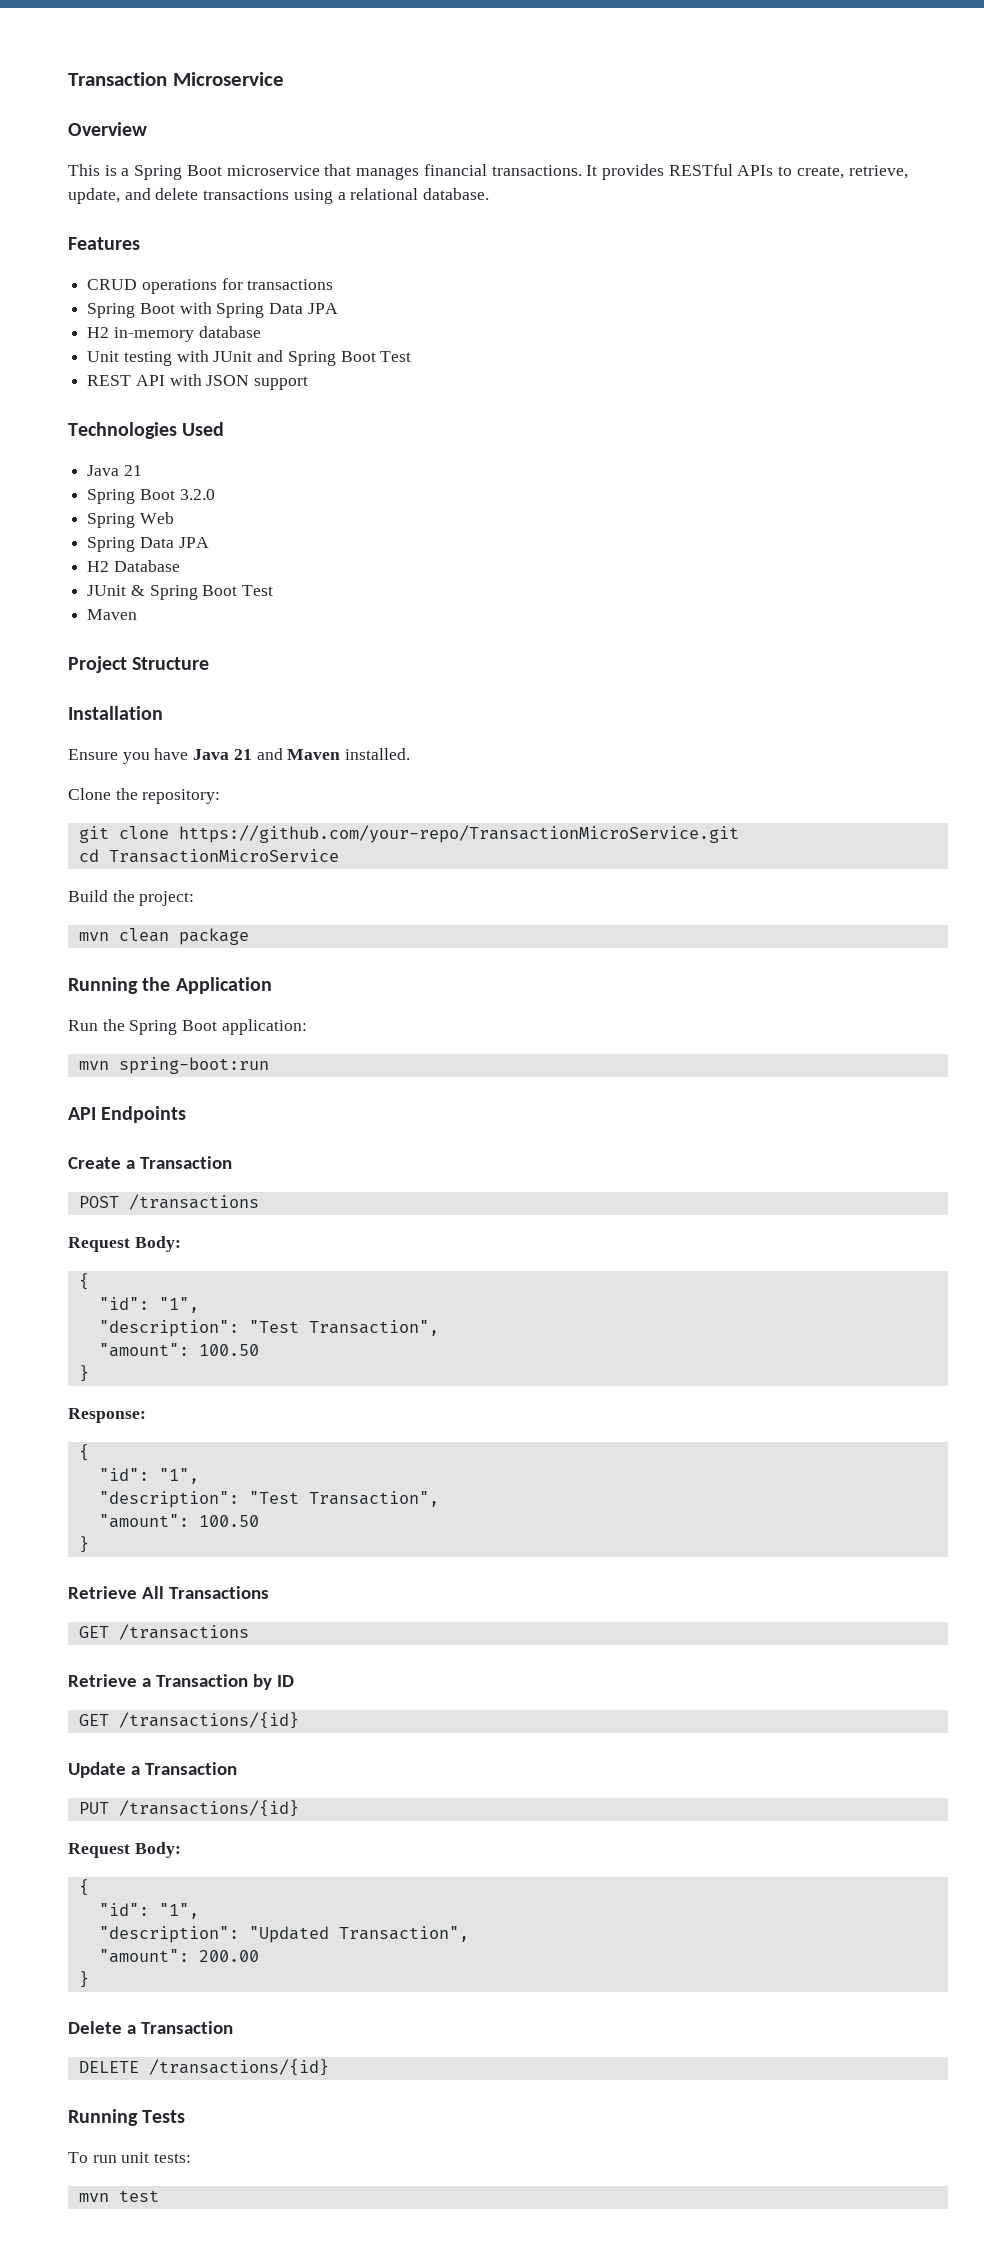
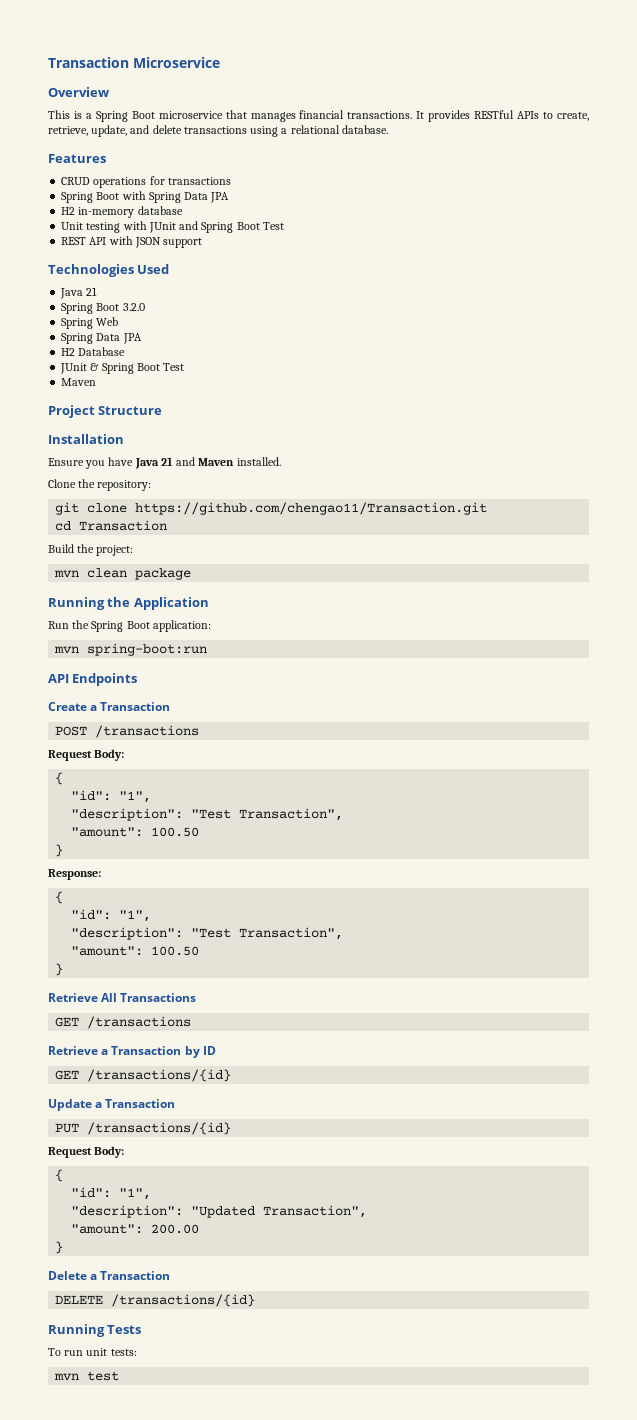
[178,825,739,843] https://github.com/your-repo/TransactionMicroService.git -> [135,502,488,515] https://github.com/chengao11/Transaction.git
[108,849,339,863] TransactionMicroService -> [79,520,168,531] Transaction

